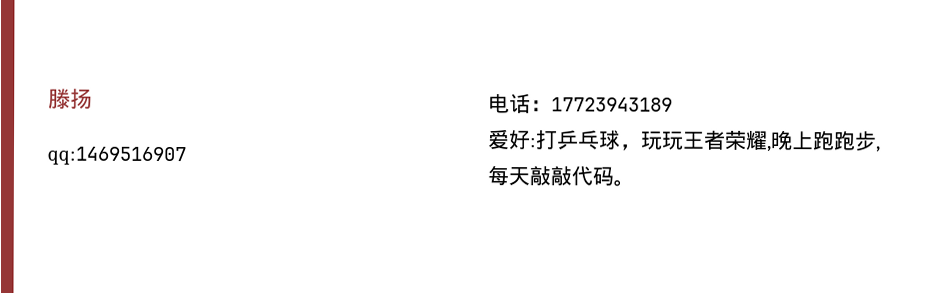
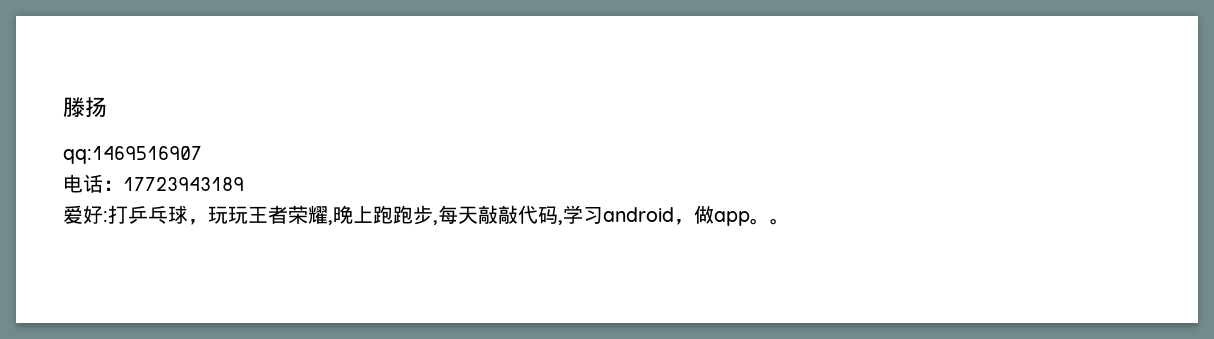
(614, 176) none -> [558,205,770,226] ,学习android，做app。

